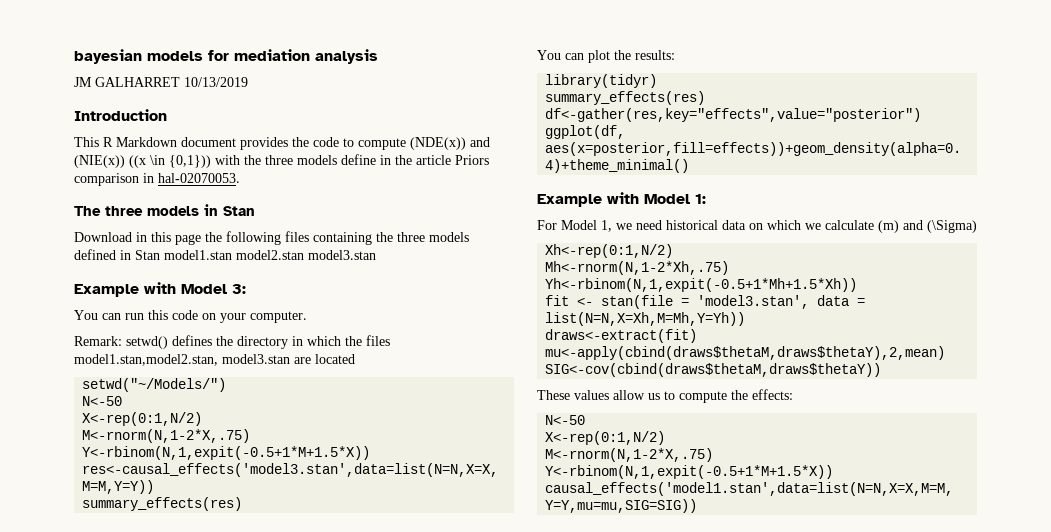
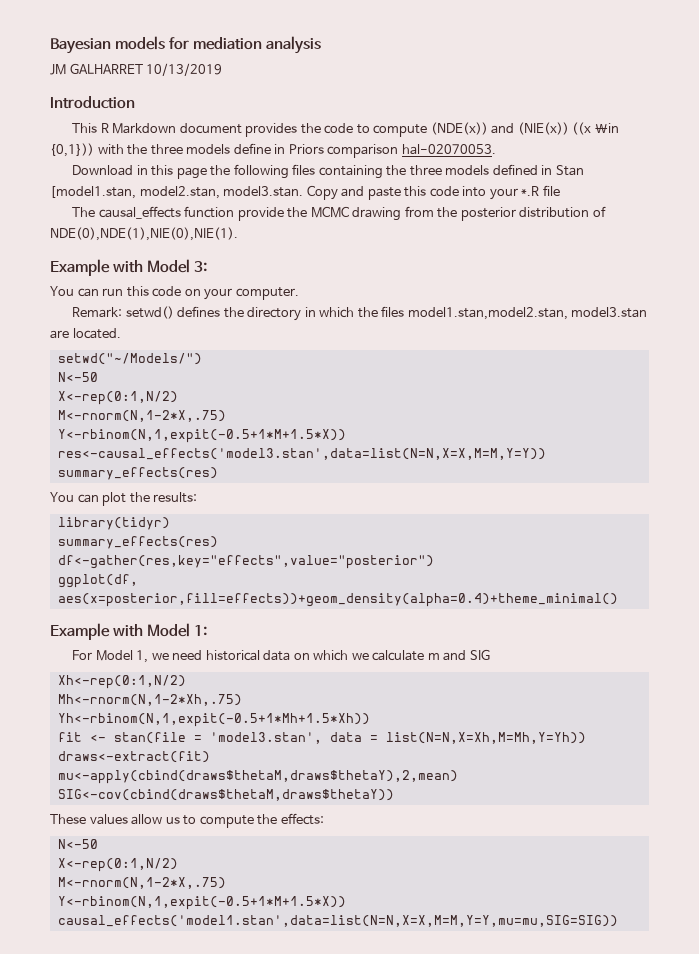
[74,49,142,64] bayesian -> [50,38,111,54] Bayesian
[395,155,451,165] the article -> (286, 149) none
[143,173,154,183] in -> (399, 151) none
[74,204,255,216] // The three models in Stan -> (496, 149) none
[164,250,376,260] model1.stan model2.stan model3.stan -> [50,185,560,200] [72,206,606,221] [50,227,238,241] [model1.stan, model2.stan, model3.stan. Copy and paste this code into your *.R file // The causal_effects function provide the MCMC drawing from the posterior distribution of NDE(0),NDE(1),NIE(0),NIE(1).
[315,354,355,364] located -> [72,328,121,339] located.
[878,220,977,233] (m) and (\Sigma) -> [427,649,490,661] m and SIG

